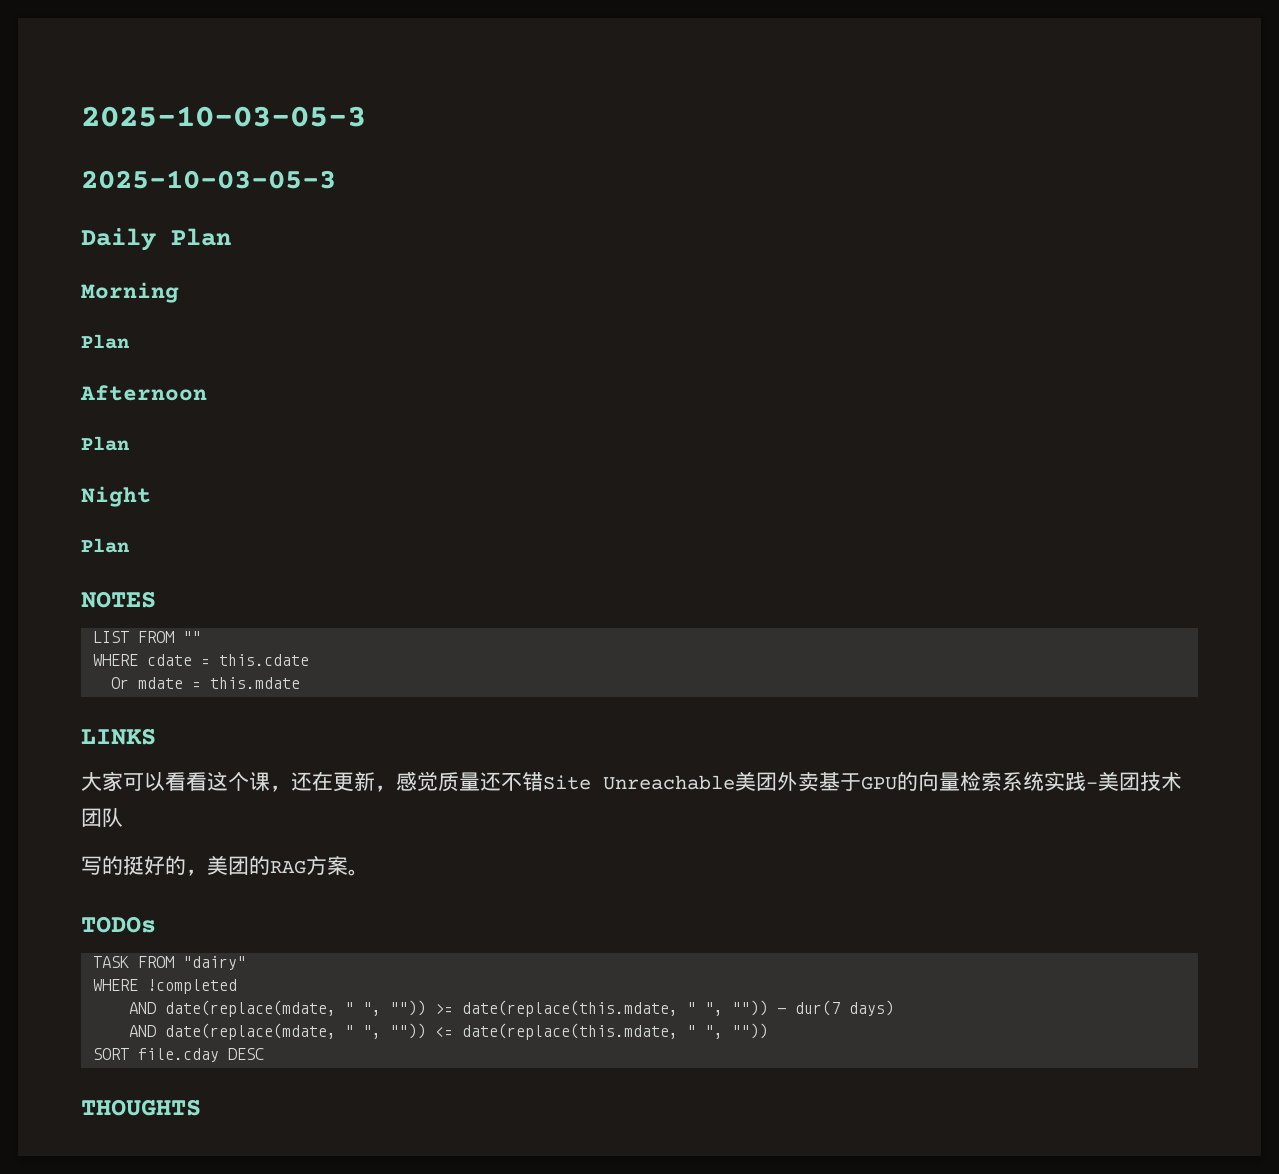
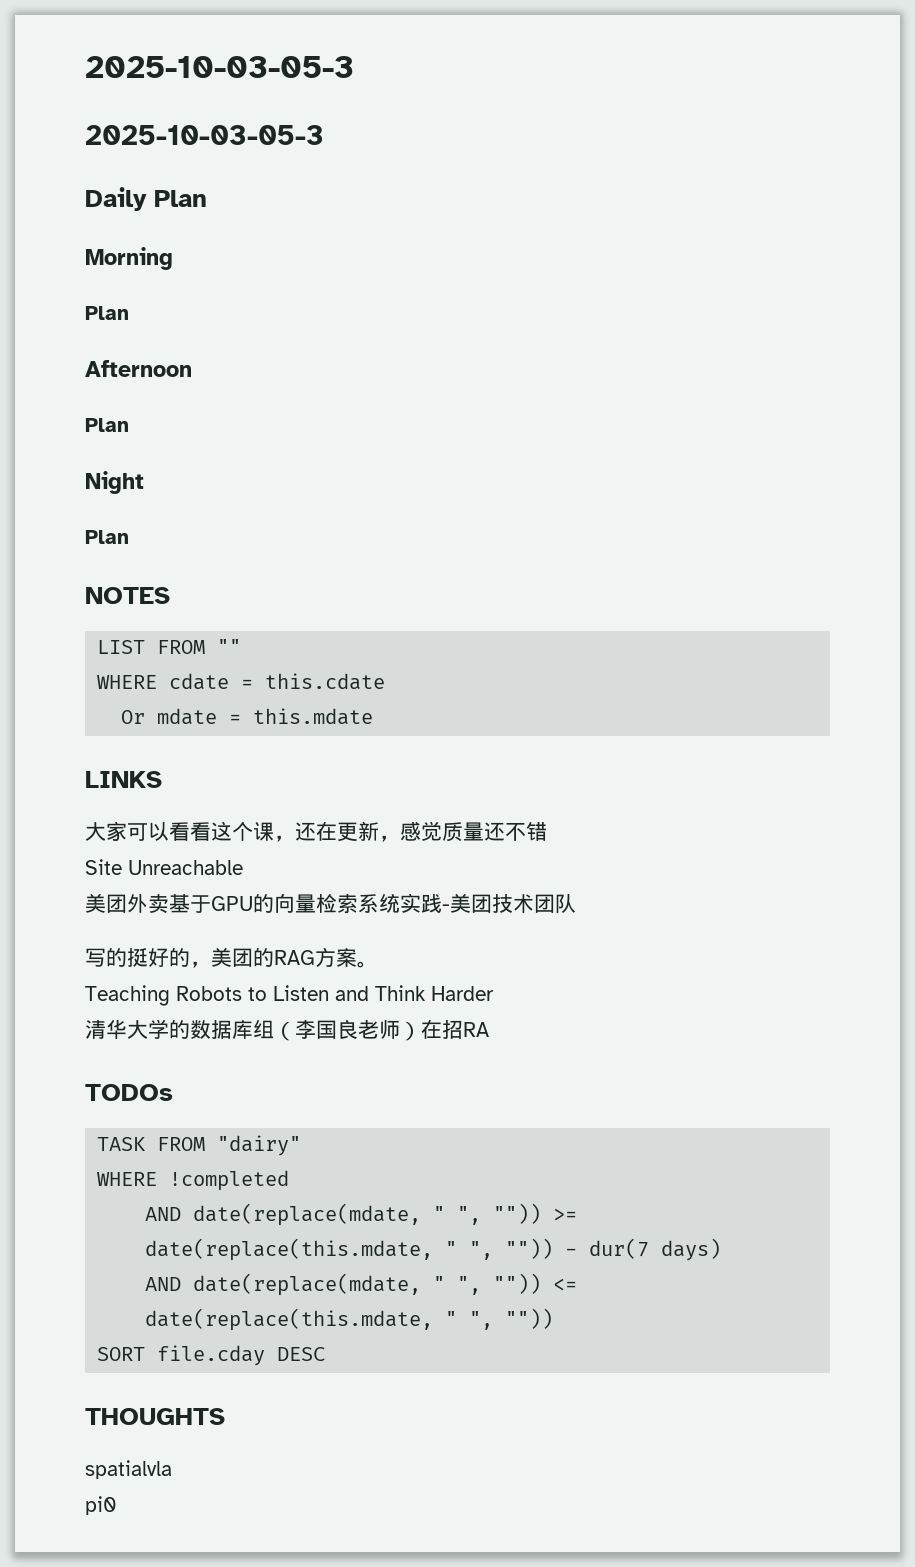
(543, 781) none -> (547, 831) //
(735, 782) none -> (243, 867) //
(369, 872) none -> [85,985,494,1006] [85,1019,489,1041] // Teaching Robots to Listen and Think Harder // 清华大学的数据库组（李国良老师）在招RA
(201, 1107) none -> [85,1460,172,1479] [85,1496,117,1515] // spatialvla // pi0

